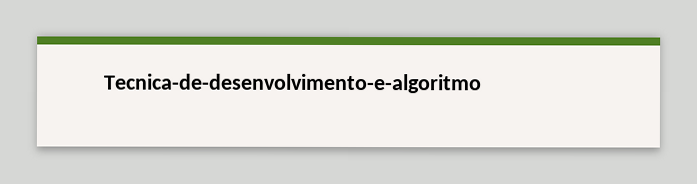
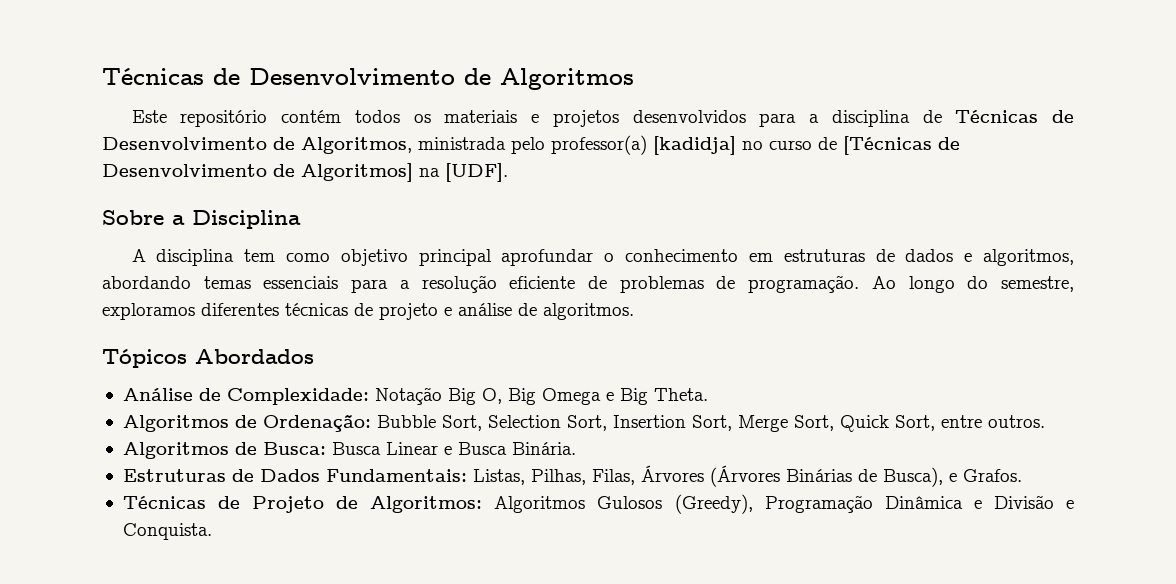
[103,73,482,94] Tecnica-de-desenvolvimento-e-algoritmo -> [102,68,634,90] [131,110,1074,127] [102,135,960,155] [102,163,508,182] [102,210,301,229] [131,249,1074,266] [102,275,1074,293] [102,303,634,320] [102,349,314,368] [122,387,708,405] [122,414,1045,432] [122,442,576,459] [122,465,1022,487] [122,494,1075,514] [122,523,212,540] Técnicas de Desenvolvimento de Algoritmos // Este repositório contém todos os materiais e projetos desenvolvidos para a disciplina de Técnicas de Desenvolvimento de Algoritmos, ministrada pelo professor(a) [kadidja] no curso de [Técnicas de Desenvolvimento de Algoritmos] na [UDF]. // Sobre a Disciplina // A disciplina tem como objetivo principal aprofundar o conhecimento em estruturas de dados e algoritmos, abordando temas essenciais para a resolução eficiente de problemas de programação. Ao longo do semestre, exploramos diferentes técnicas de projeto e análise de algoritmos. // Tópicos Abordados // Análise de Complexidade: Notação Big O, Big Omega e Big Theta. // Algoritmos de Ordenação: Bubble Sort, Selection Sort, Insertion Sort, Merge Sort, Quick Sort, entre outros. // Algoritmos de Busca: Busca Linear e Busca Binária. // Estruturas de Dados Fundamentais: Listas, Pilhas, Filas, Árvores (Árvores Binárias de Busca), e Grafos. // Técnicas de Projeto de Algoritmos: Algoritmos Gulosos (Greedy), Programação Dinâmica e Divisão e Conquista.

